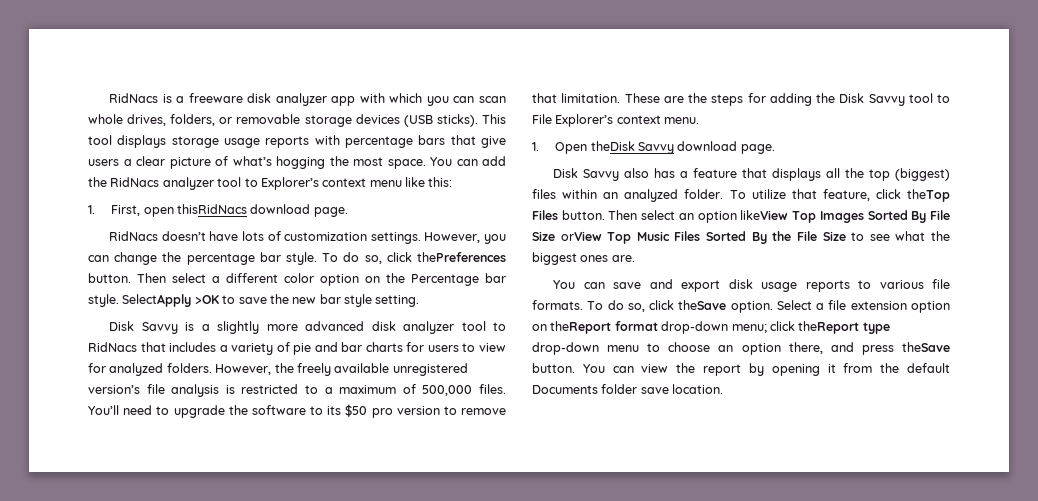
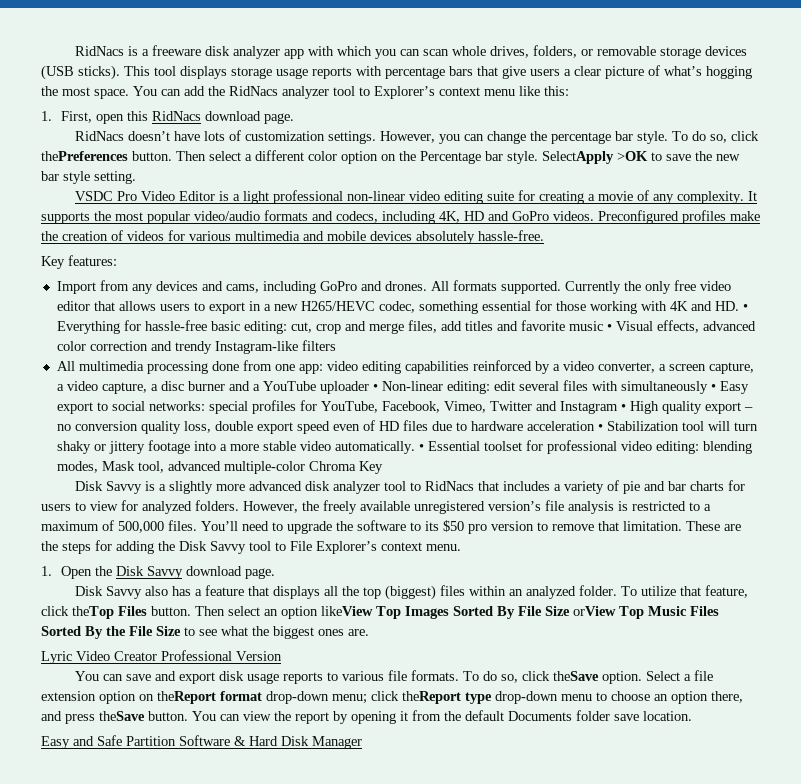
[176,204,247,214] thisRidNacs -> [126,111,201,121] this RidNacs
(420, 301) none -> [74,190,757,204] [41,210,760,224] [41,230,544,244] [41,255,117,269] [56,280,731,294] [56,300,748,314] [56,320,756,334] [56,340,336,354] [56,360,754,374] [56,380,749,394] [56,400,753,414] [56,420,758,434] [56,440,752,454] [56,461,383,474] // VSDC Pro Video Editor is a light professional non-linear video editing suite for creating a movie of any complexity. It supports the most popular video/audio formats and codecs, including 4K, HD and GoPro videos. Preconfigured profiles make the creation of videos for various multimedia and mobile devices absolutely hassle-free. // Key features: // Import from any devices and cams, including GoPro and drones. All formats supported. Сurrently the only free video editor that allows users to export in a new H265/HEVC codec, something essential for those working with 4K and HD. • Everything for hassle-free basic editing: cut, crop and merge files, add titles and favorite music • Visual effects, advanced color correction and trendy Instagram-like filters // All multimedia processing done from one app: video editing capabilities reinforced by a video converter, a screen capture, a video capture, a disc burner and a YouTube uploader • Non-linear editing: edit several files with simultaneously • Easy export to social networks: special profiles for YouTube, Facebook, Vimeo, Twitter and Instagram • High quality export – no conversion quality loss, double export speed even of HD files due to hardware acceleration • Stabilization tool will turn shaky or jittery footage into a more stable video automatically. • Essential toolset for professional video editing: blending modes, Mask tool, advanced multiple-color Chroma Key
[590,141,635,151] theDisk -> [94,566,144,576] the Disk
(635, 258) none -> [41,650,282,664] // Lyric Video Creator Professional Version
(724, 389) none -> [41,735,362,749] // Easy and Safe Partition Software & Hard Disk Manager

